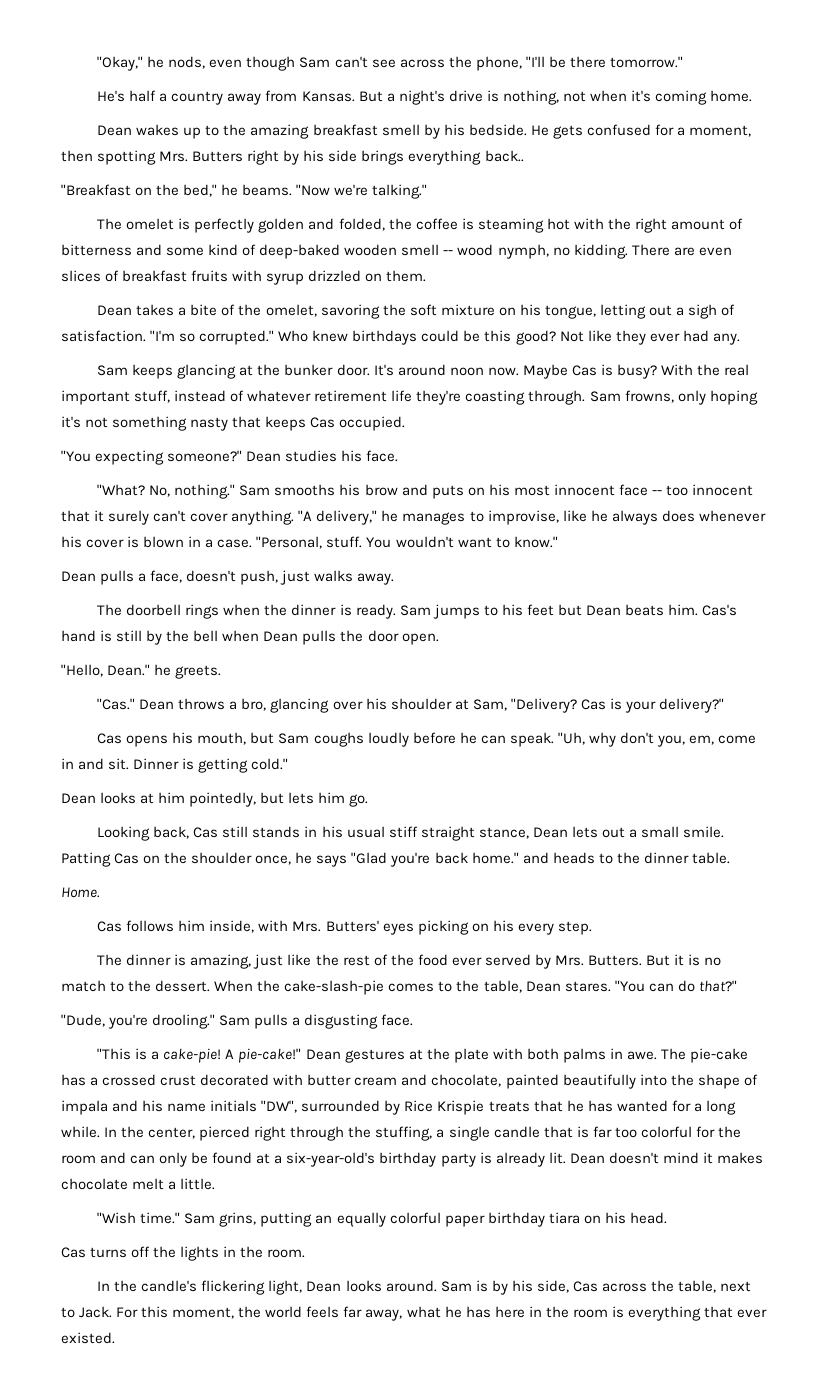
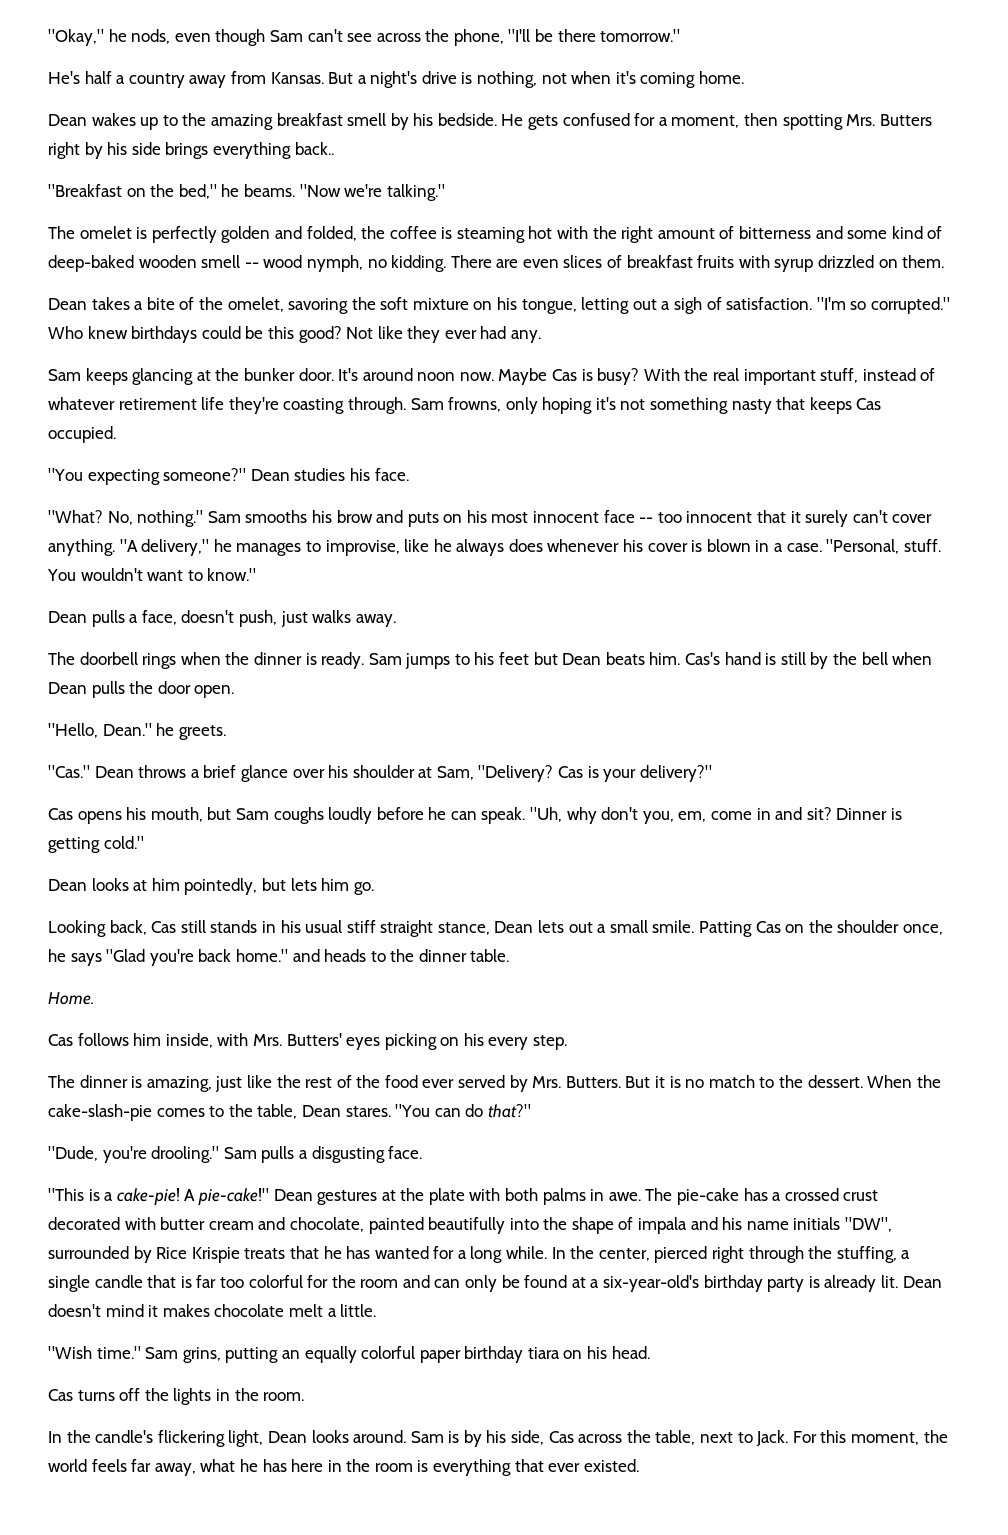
[241,698,330,713] bro, glancing -> [203,765,288,782] brief glance
[108,758,130,770] sit. -> [806,807,832,820] sit?

